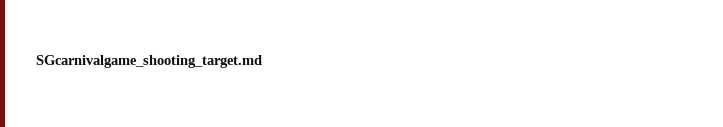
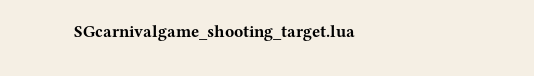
[36,55,262,68] SGcarnivalgame_shooting_target.md -> [74,25,355,41] SGcarnivalgame_shooting_target.lua

